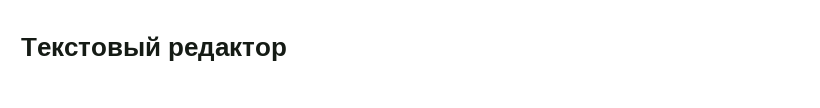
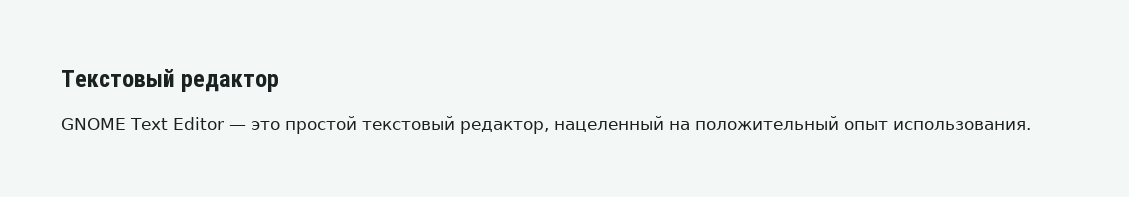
(288, 51) none -> [61,116,1031,134] // GNOME Text Editor — это простой текстовый редактор, нацеленный на положительный опыт использования.

